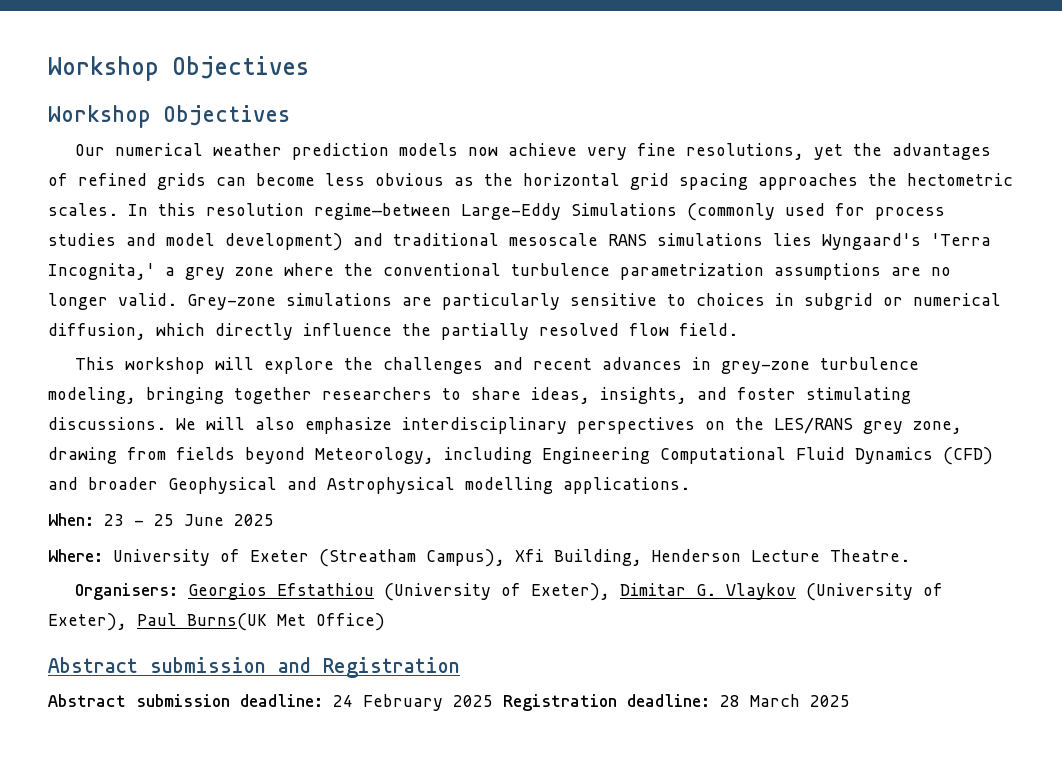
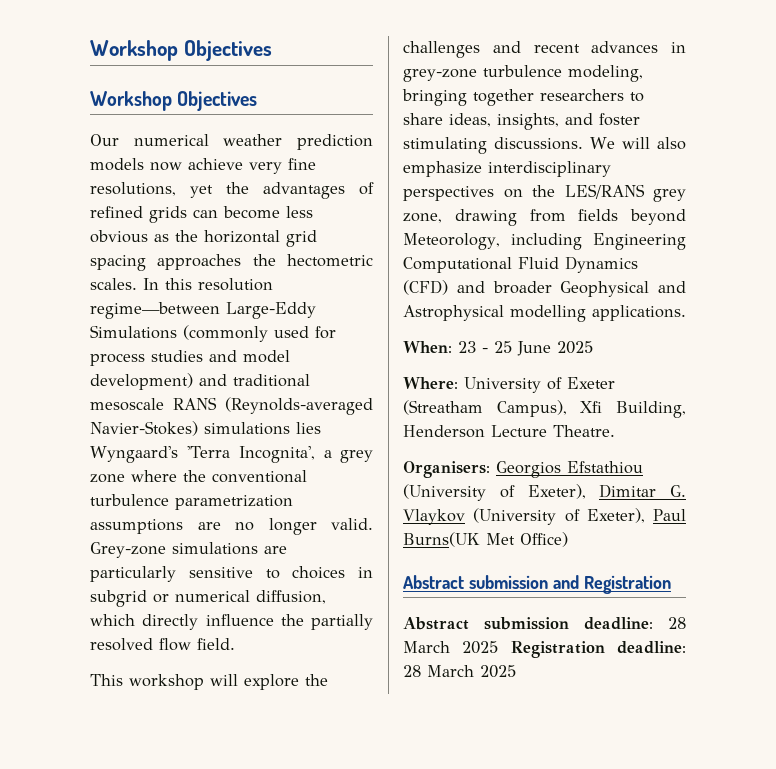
(647, 240) none -> [225,397,373,415] [90,421,198,436] (Reynolds-averaged Navier-Stokes)
[48,263,155,280] Incognita,' -> [238,446,315,463] Incognita',
[333,694,443,711] 24 February -> [668,617,686,629] [403,641,450,653] 28 March

